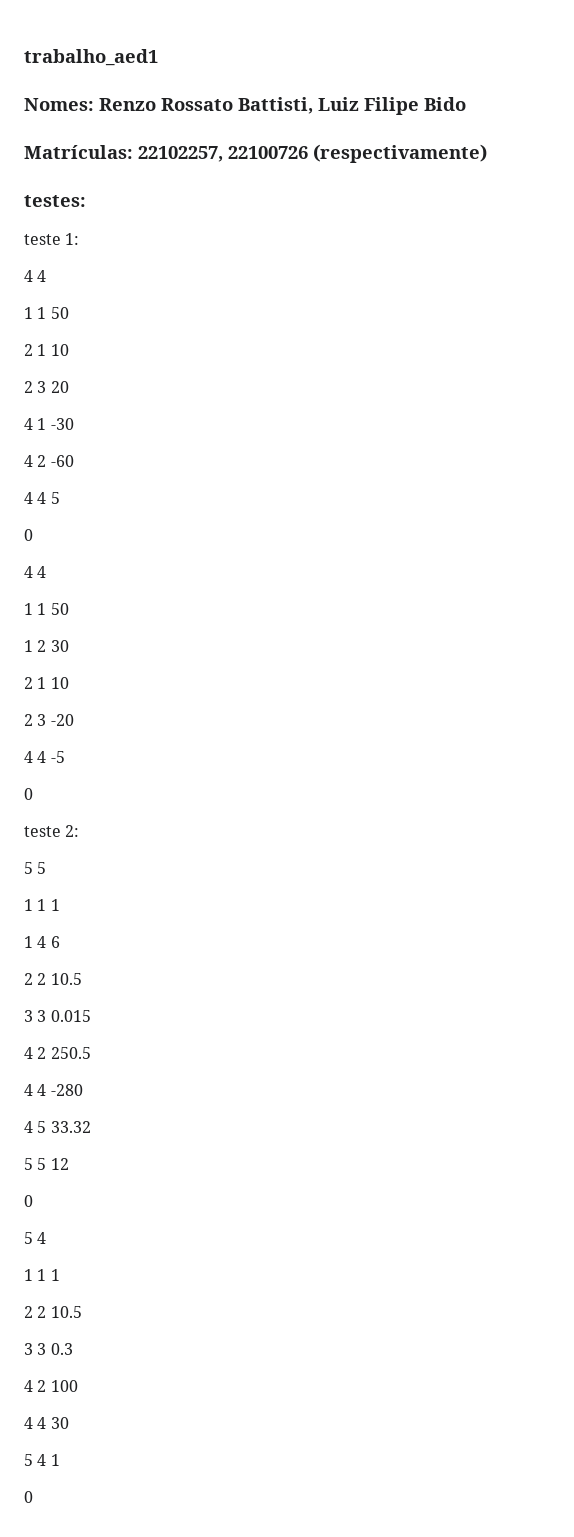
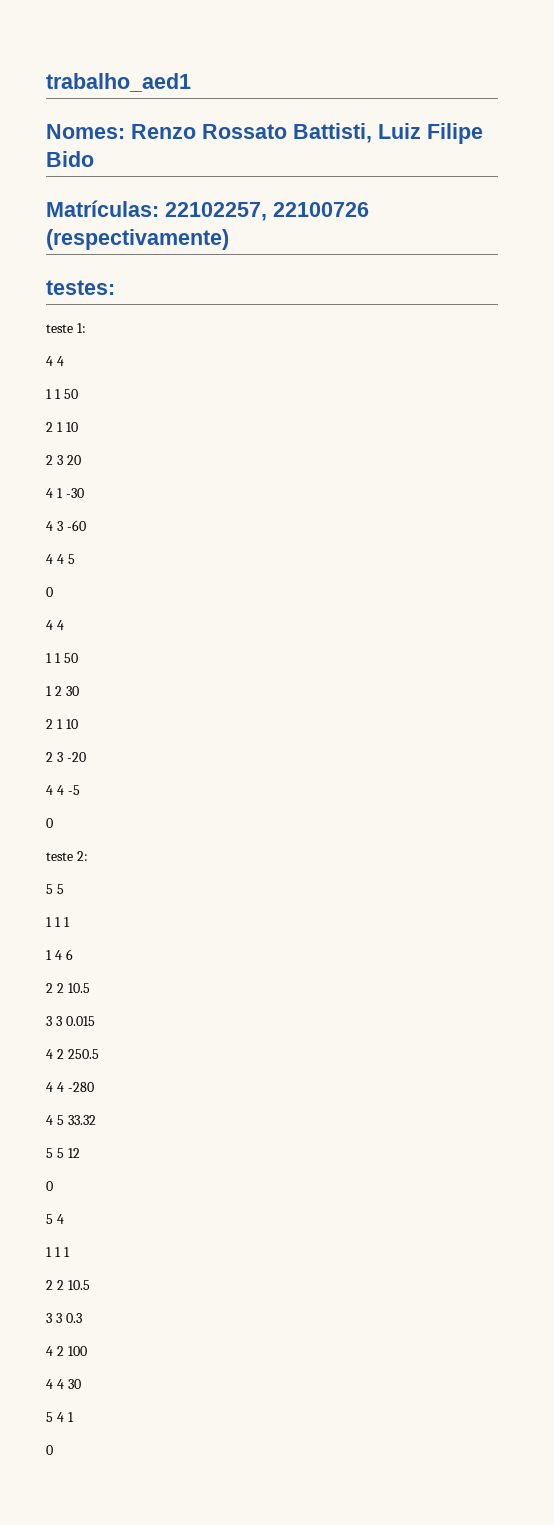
[37,455,47,467] 2 -> [56,521,63,531] 3

